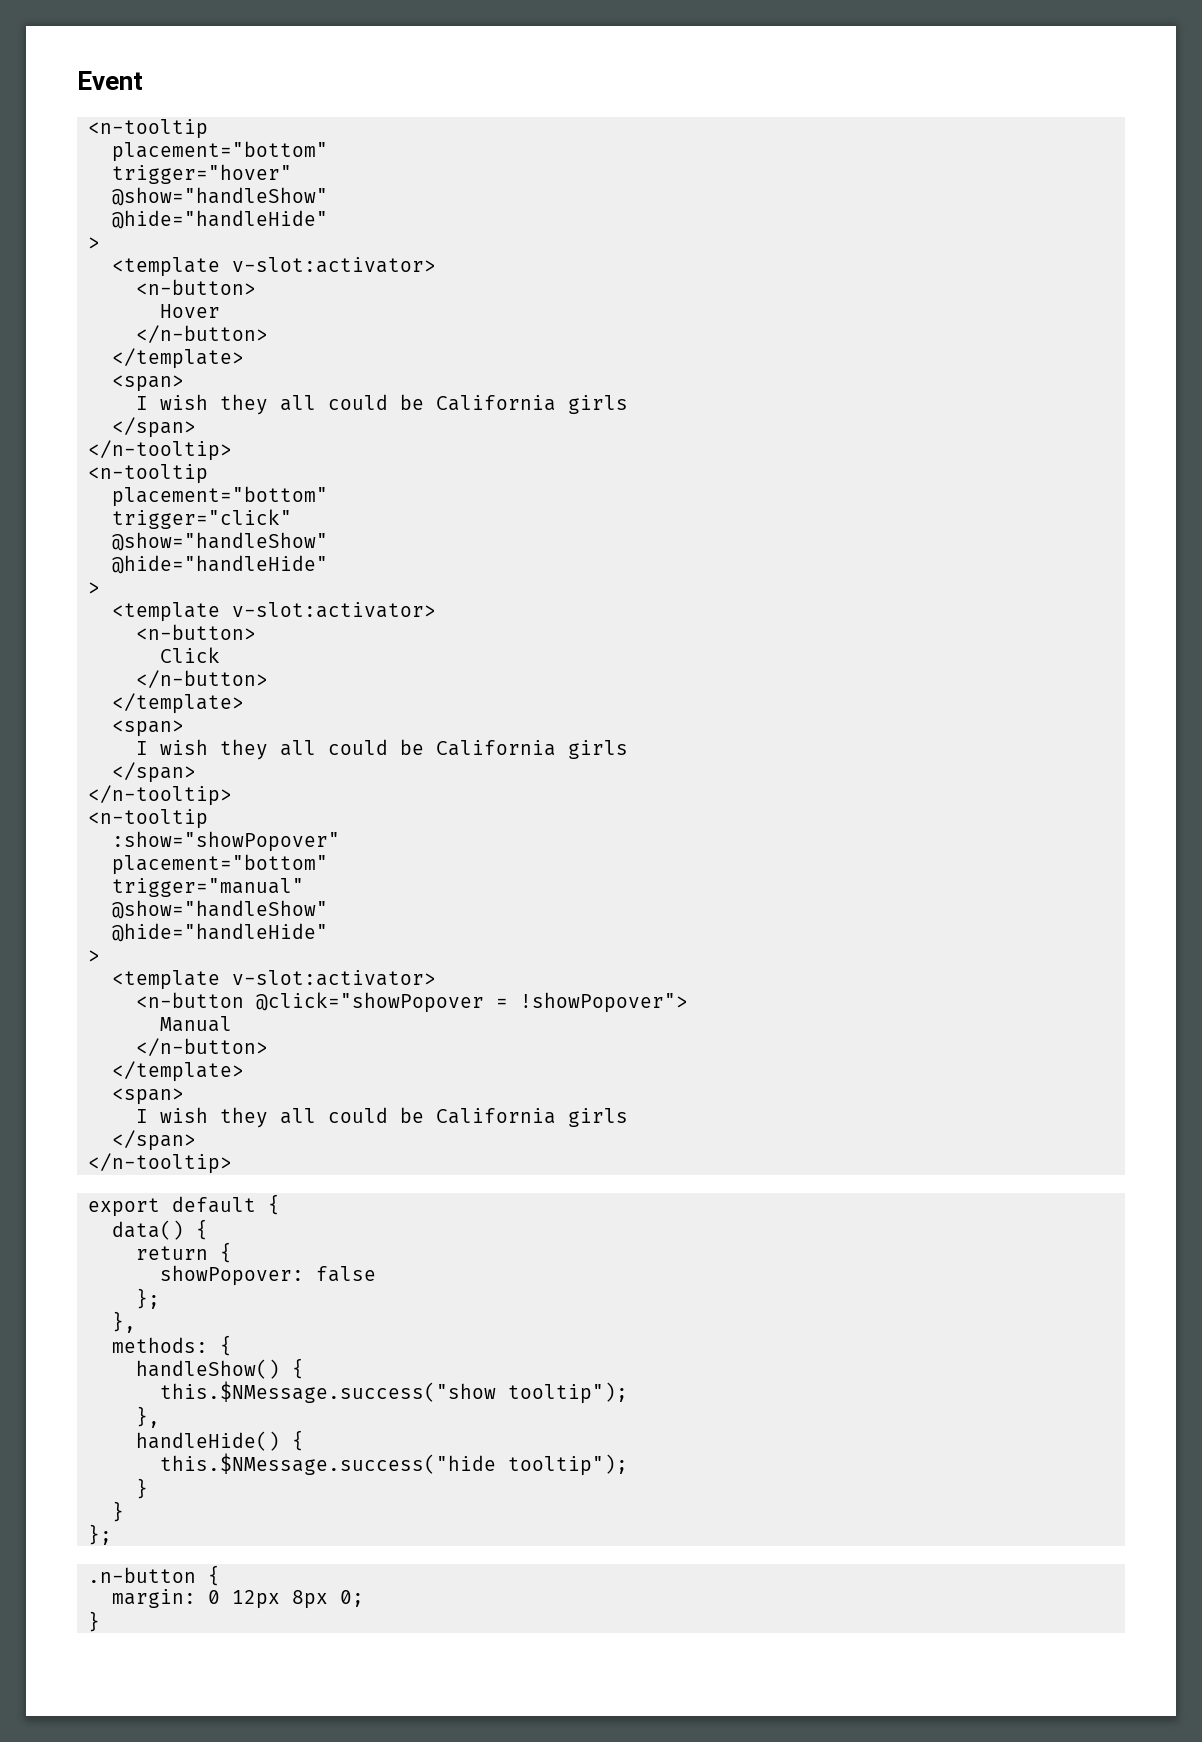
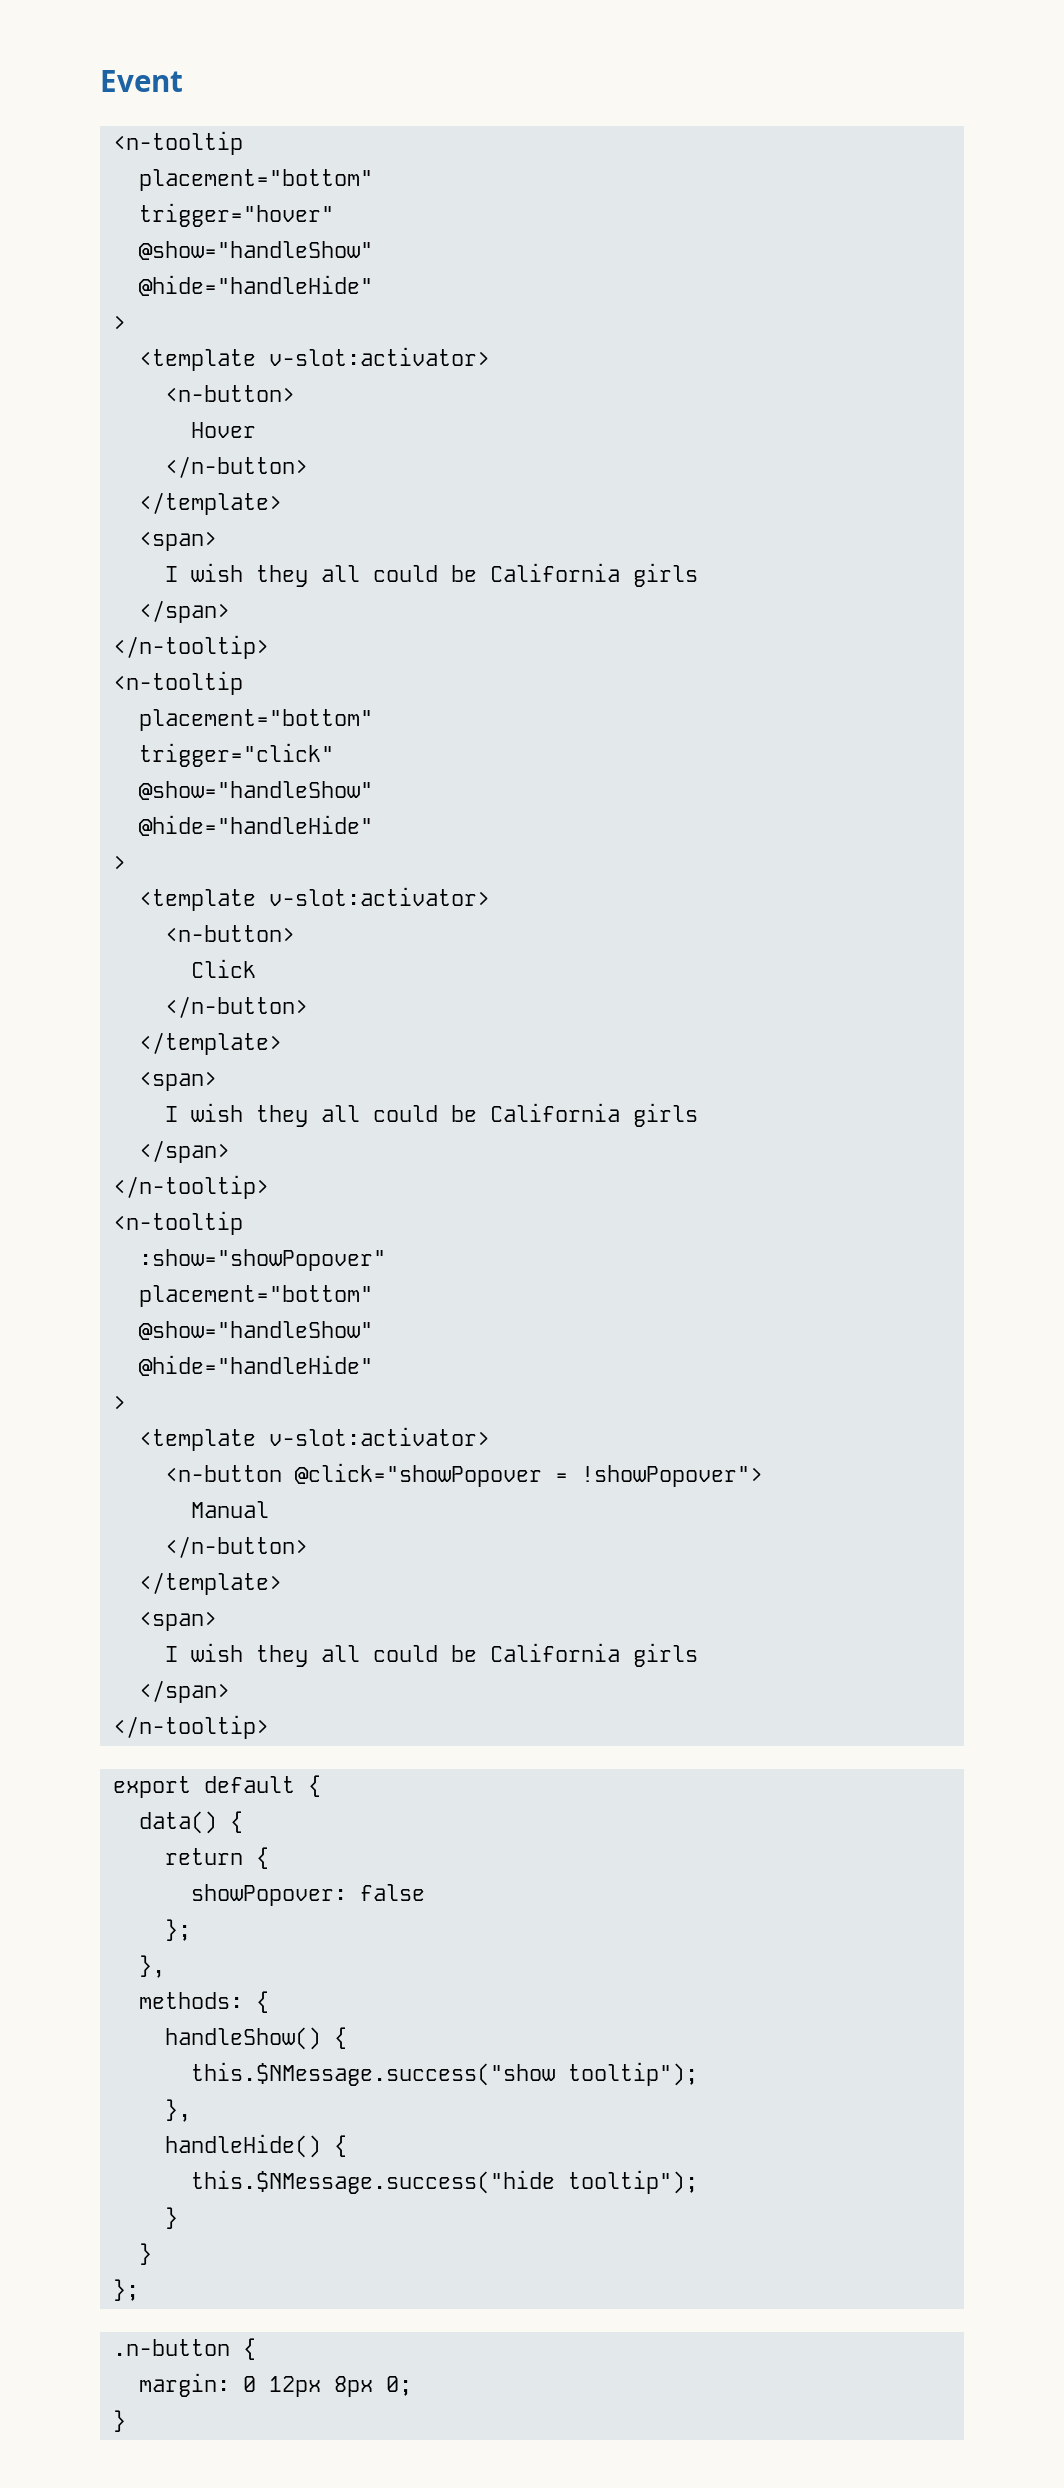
[112,878,305,897] // trigger="manual" -> (373, 1296) none

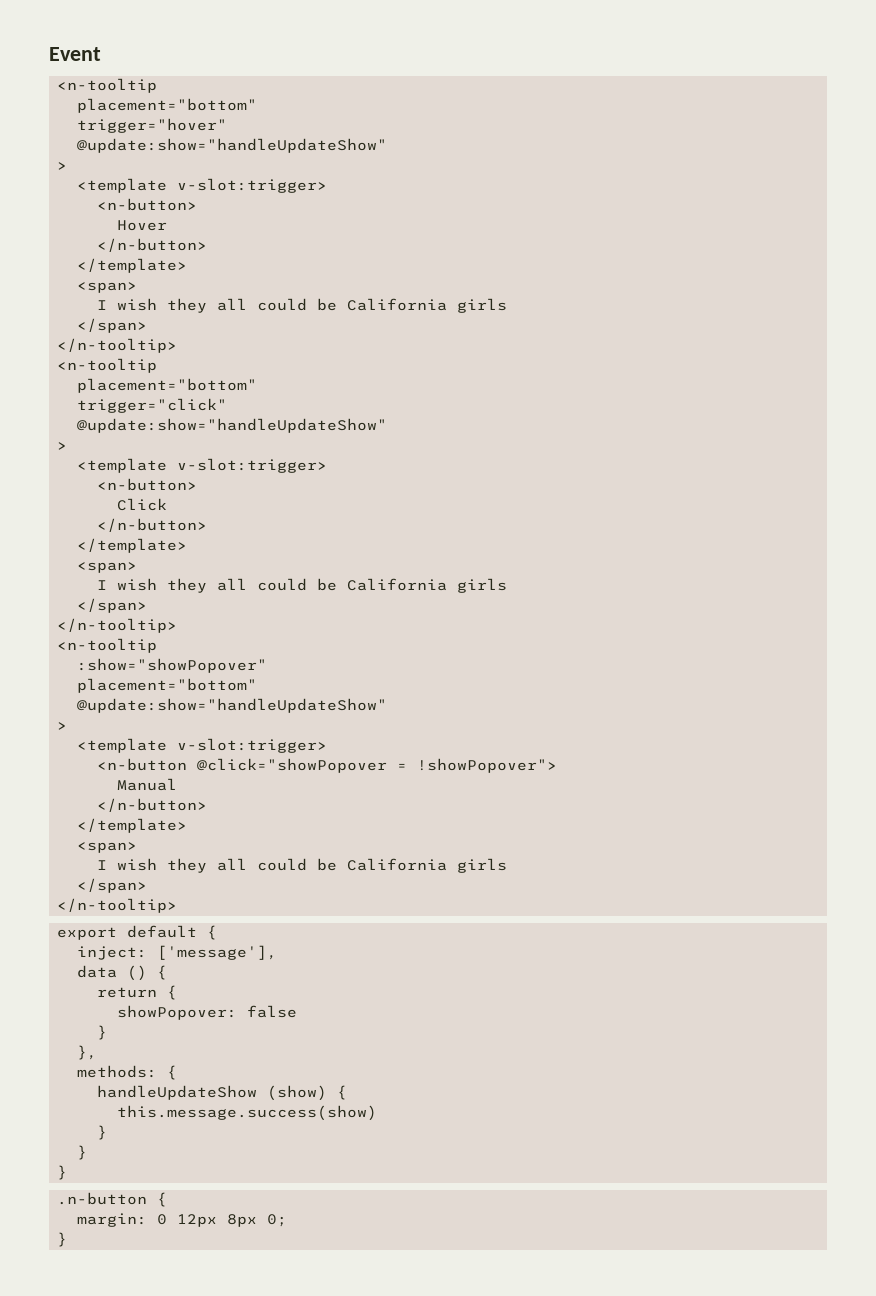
[138,241,373,260] [138,275,373,296] [112,315,126,330] [138,347,490,371] @show="handleShow" // @hide="handleHide" // > // <template v-slot:activator> -> [77,138,388,153] [57,162,68,170] [77,178,328,193] @update:show="handleUpdateShow" // > // <template v-slot:trigger>
[138,781,373,800] [138,815,373,836] [112,855,126,870] [138,887,490,911] @show="handleShow" // @hide="handleHide" // > // <template v-slot:activator> -> [77,418,388,433] [57,442,68,450] [77,458,328,473] @update:show="handleUpdateShow" // > // <template v-slot:trigger>
[138,1321,373,1340] [138,1355,373,1376] [112,1395,126,1410] [138,1427,490,1451] @show="handleShow" // @hide="handleHide" // > // <template v-slot:activator> -> [77,698,388,713] [57,722,68,730] [77,738,328,753] @update:show="handleUpdateShow" // > // <template v-slot:trigger>
[138,1811,217,1834] data() -> [77,945,278,960] [77,965,148,981] inject: ['message'], // data ()
[164,1919,191,1941] }; -> [97,1025,108,1040] }
[164,2027,347,2050] [190,2062,698,2086] [164,2099,191,2122] [164,2134,347,2158] [190,2170,698,2194] [164,2207,178,2229] [138,2243,152,2265] [112,2279,139,2301] handleShow() { // this.$NMessage.success("show tooltip"); // }, // handleHide() { // this.$NMessage.success("hide tooltip"); // } // } // }; -> [97,1085,348,1101] [117,1105,378,1121] [97,1125,108,1140] [77,1145,88,1160] [57,1165,68,1180] handleUpdateShow (show) { // this.message.success(show) // } // } // }

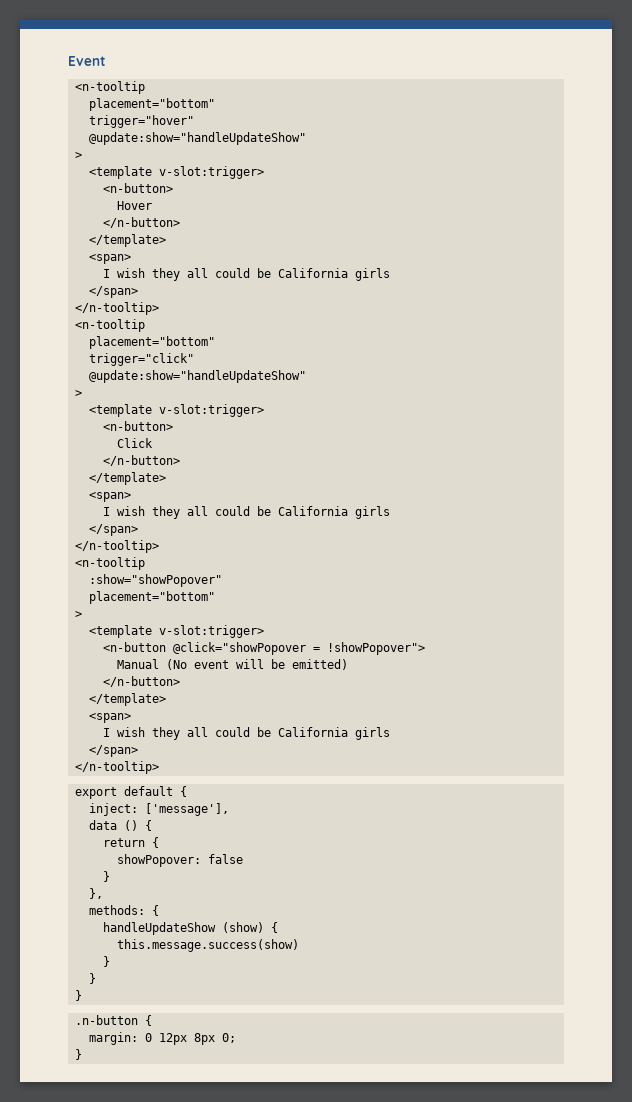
[77,698,388,713] // @update:show="handleUpdateShow" -> (215, 597) none
(178, 784) none -> [165,659,348,670] (No event will be emitted)

